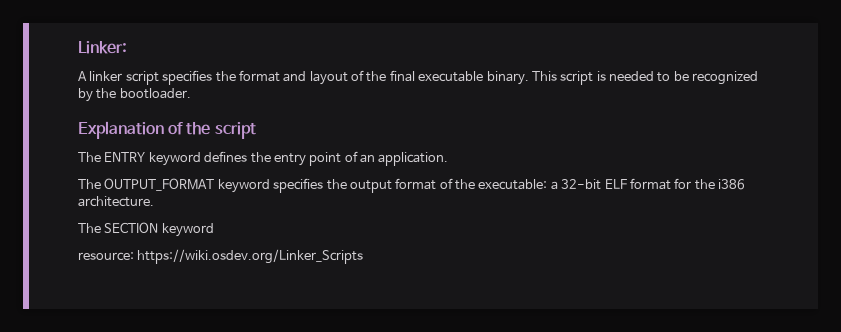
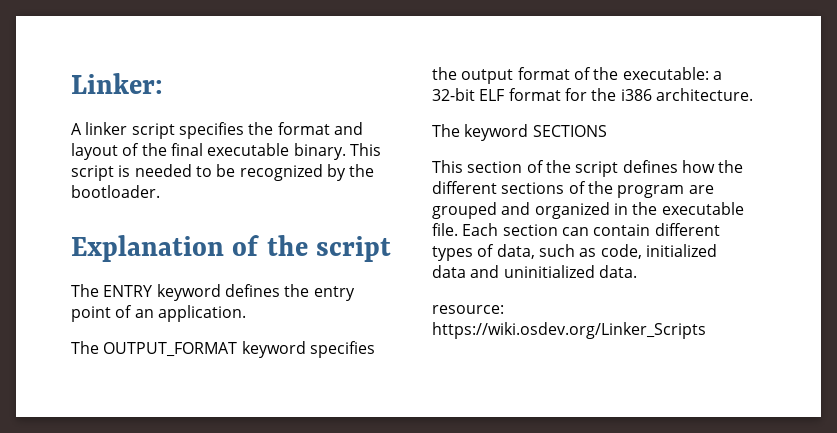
[104,222,214,237] SECTION keyword -> [464,124,607,141] [432,160,744,177] [432,181,714,198] [432,202,744,219] [432,223,720,236] [432,244,717,261] [432,265,637,278] keyword SECTIONS // This section of the script defines how the different sections of the program are grouped and organized in the executable file. Each section can contain different types of data, such as code, initialized data and uninitialized data.

